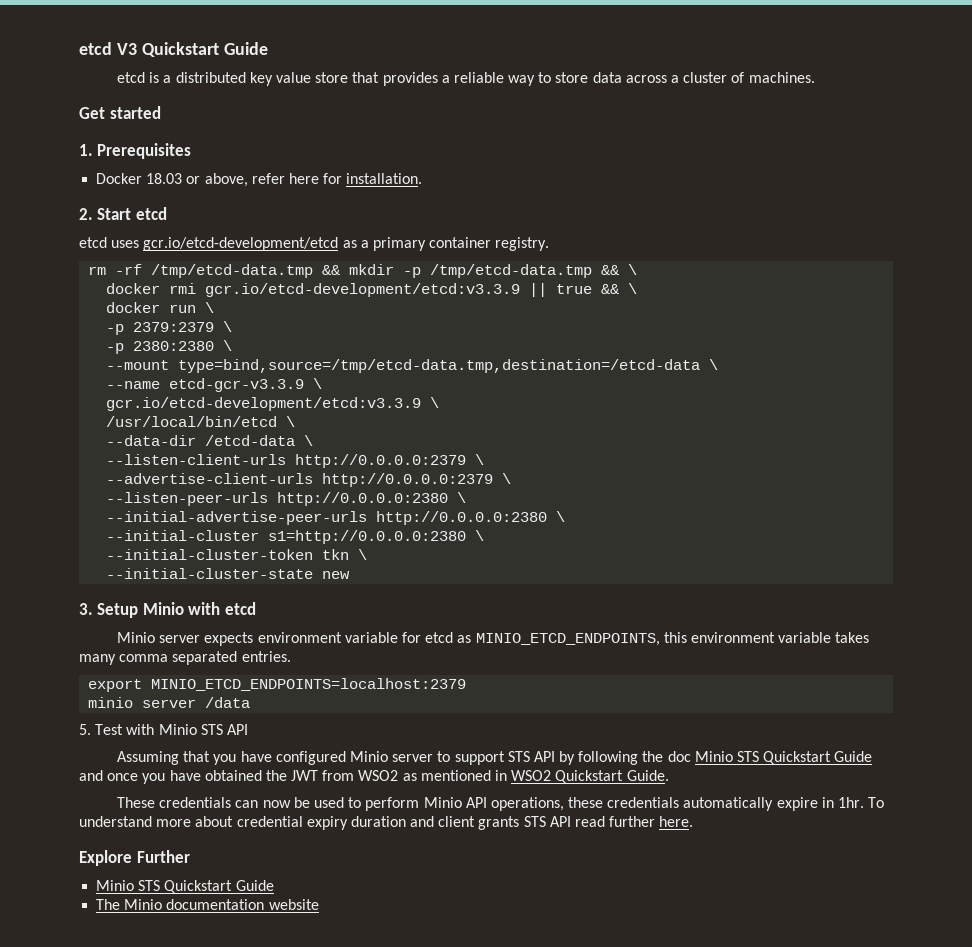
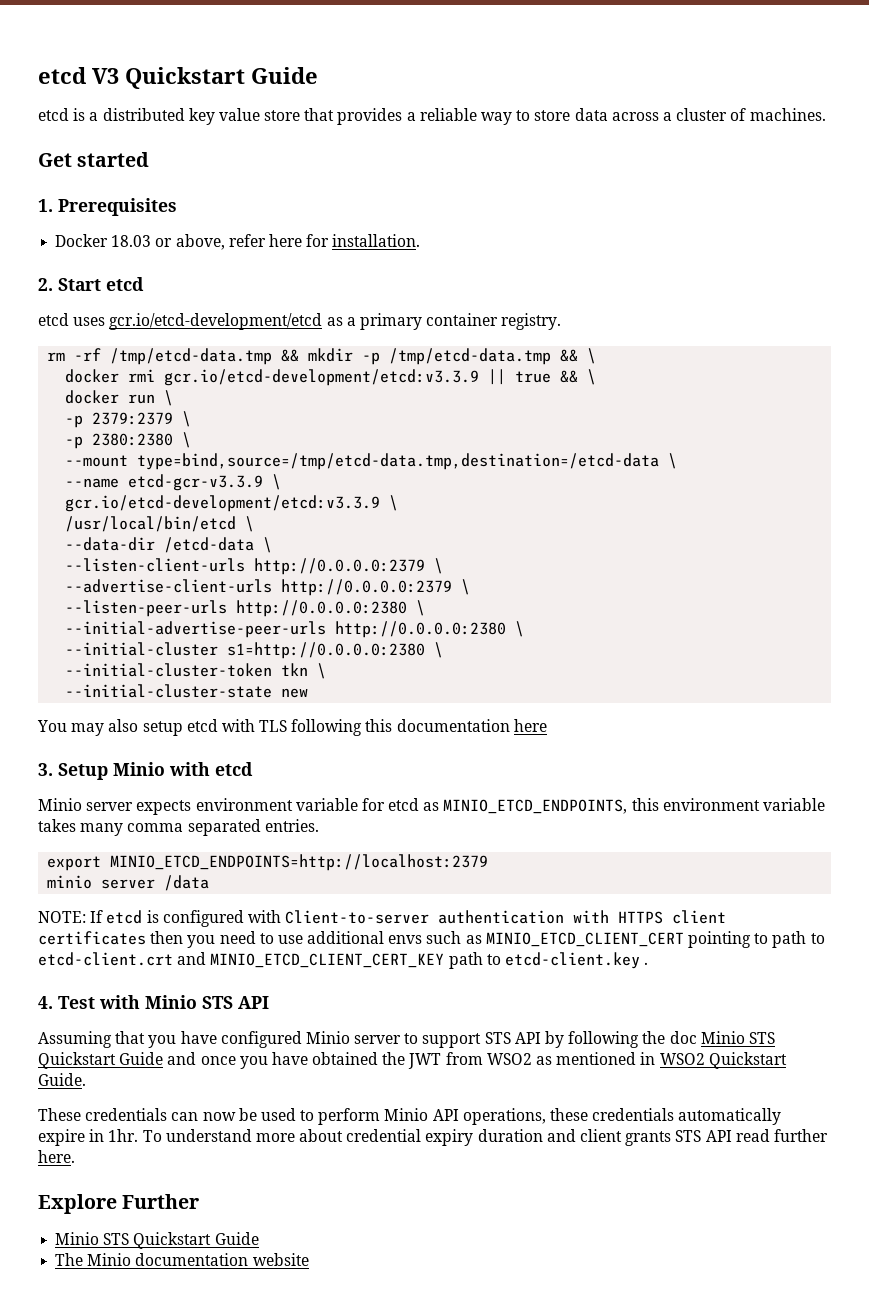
(351, 575) none -> [37,719,547,736] // You may also setup etcd with TLS following this documentation here
[151,678,467,691] MINIO_ETCD_ENDPOINTS=localhost:2379 -> [110,854,489,871] MINIO_ETCD_ENDPOINTS=http://localhost:2379
[79,724,91,735] 5. -> [38,910,727,927] [38,931,825,948] [38,952,649,969] [38,996,53,1009] NOTE: If etcd is configured with Client-to-server authentication with HTTPS client certificates then you need to use additional envs such as MINIO_ETCD_CLIENT_CERT pointing to path to etcd-client.crt and MINIO_ETCD_CLIENT_CERT_KEY path to etcd-client.key . // 4.

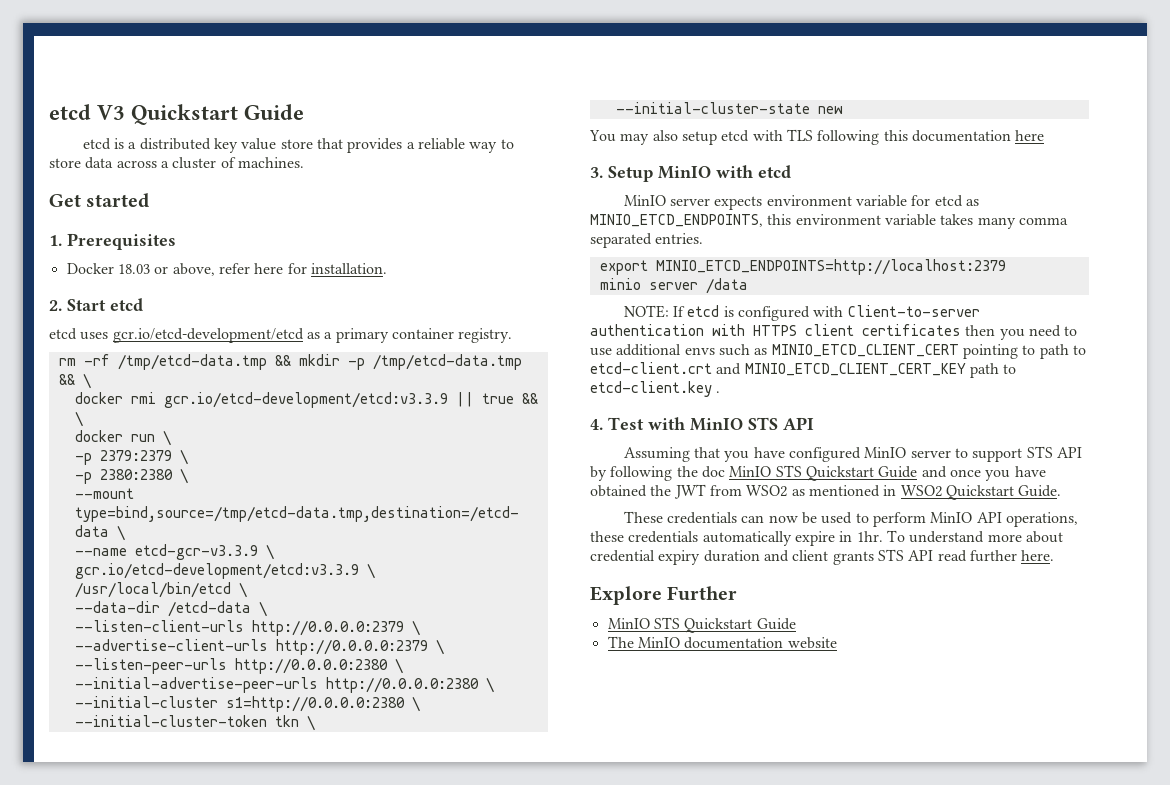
[113,762,165,776] Minio -> [658,166,711,179] MinIO
[38,798,82,811] Minio -> [623,195,666,206] MinIO
[145,995,197,1009] Minio -> [690,418,743,431] MinIO
[305,1031,350,1044] Minio -> [864,447,907,458] MinIO
[700,1031,745,1044] Minio -> [729,466,772,477] MinIO
[384,1108,429,1121] Minio -> [930,512,973,523] MinIO
[55,1232,100,1245] Minio -> [607,618,650,629] MinIO
[87,1253,132,1266] Minio -> [637,637,680,648] MinIO

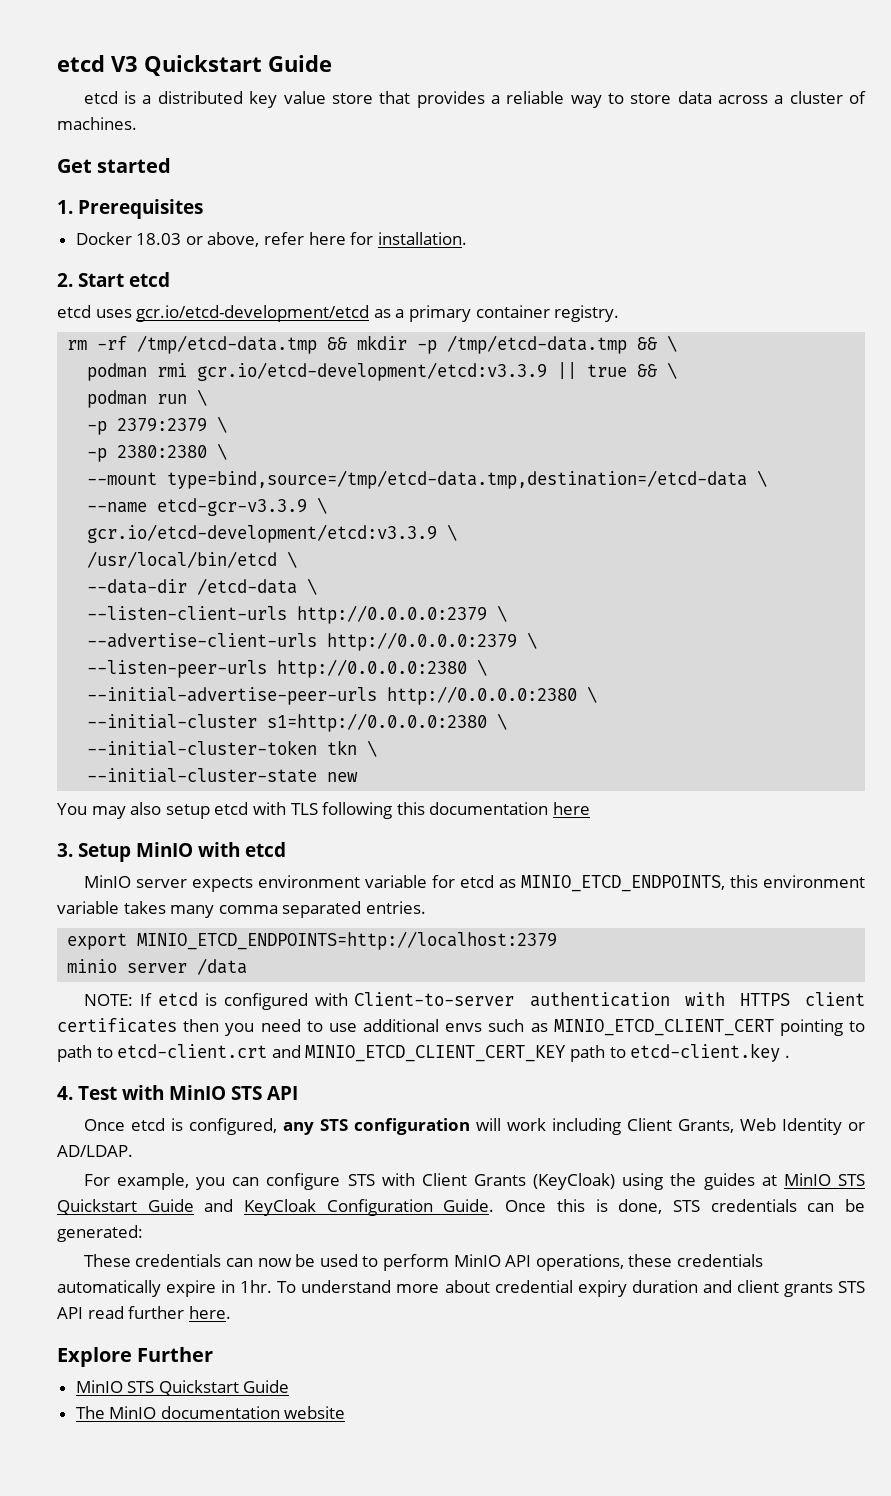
[74,392,123,404] docker -> [87,363,148,381] podman
[74,430,123,442] docker -> [87,390,148,408] podman
[623,446,1082,462] [590,466,725,481] Assuming that you have configured MinIO server to support STS API by following the doc -> [83,1118,866,1135] [57,1145,133,1157] [83,1173,777,1190] Once etcd is configured, any STS configuration will work including Client Grants, Web Identity or AD/LDAP. // For example, you can configure STS with Client Grants (KeyCloak) using the guides at
[949,466,1046,481] [590,484,1062,500] once you have obtained the JWT from WSO2 as mentioned in WSO2 Quickstart Guide. -> [244,1199,866,1216] [57,1225,143,1242] KeyCloak Configuration Guide. Once this is done, STS credentials can be generated:

